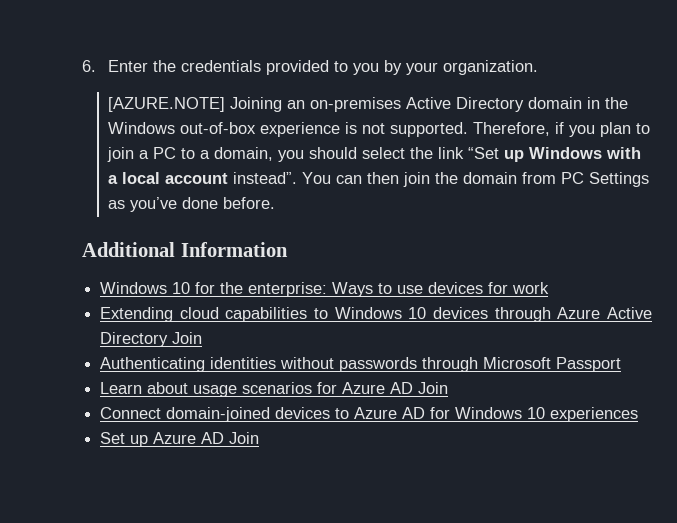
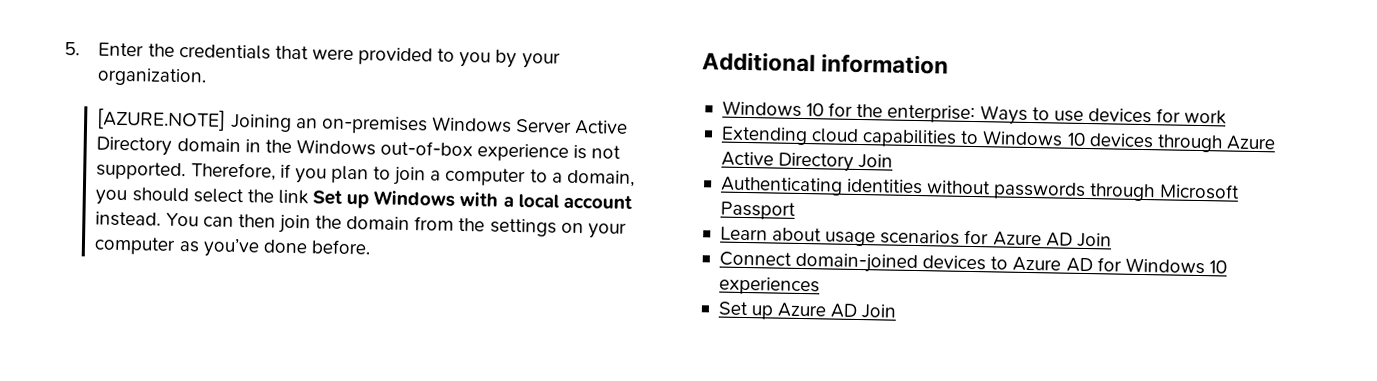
[82,60,96,72] 6. -> [64,41,80,56] 5.
(262, 66) none -> [274,45,354,61] that were
(402, 104) none -> [431,116,573,133] Windows Server
[153,147,177,159] PC -> [445,167,527,187] computer
[468,147,500,159] “Set -> [312,190,343,205] Set
[233,172,298,184] instead”. -> [95,211,162,227] instead.
[561,172,650,187] PC Settings -> [458,217,627,239] [94,236,177,255] the settings on your computer
[180,242,288,257] Information -> [821,53,950,75] information

